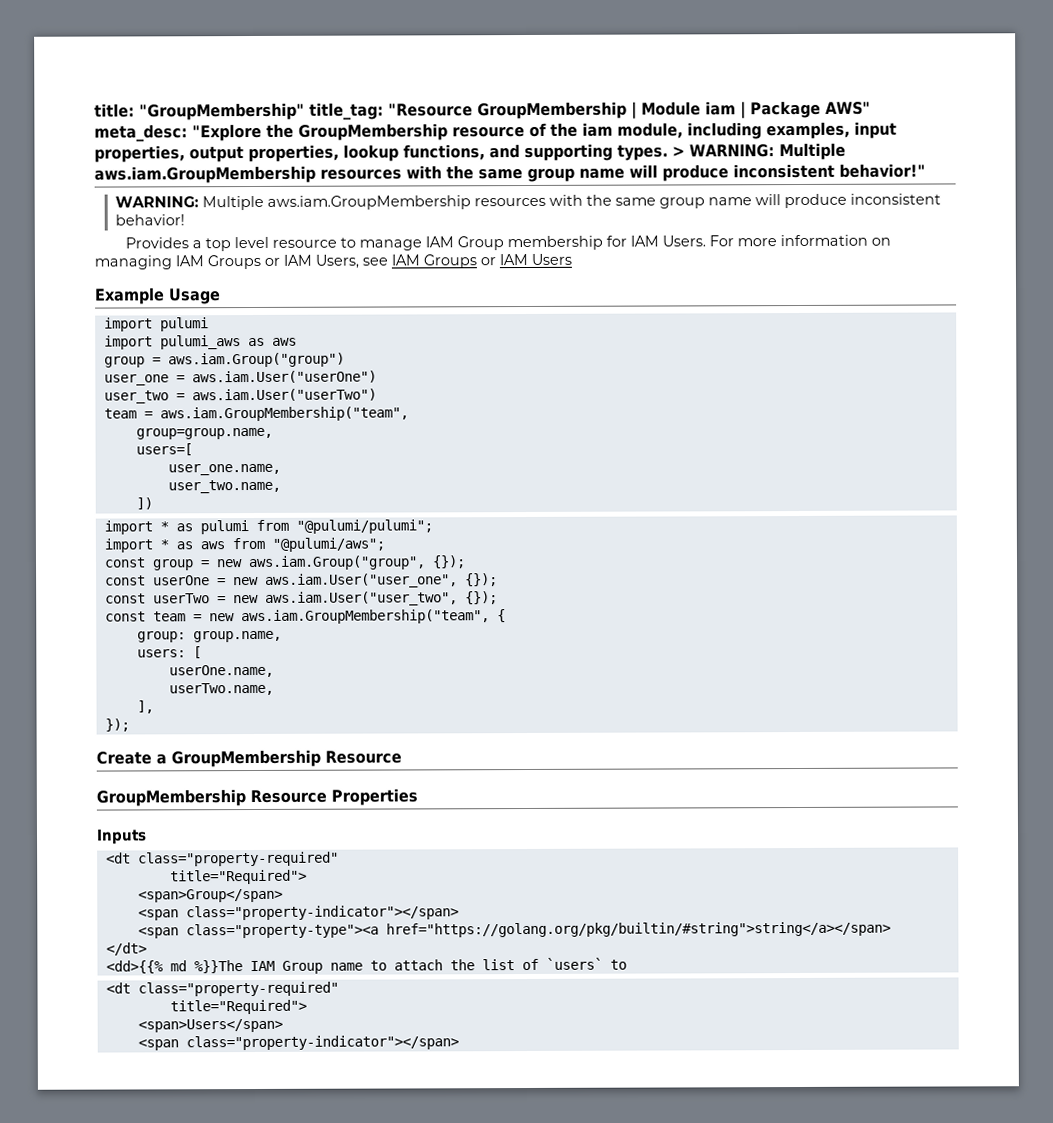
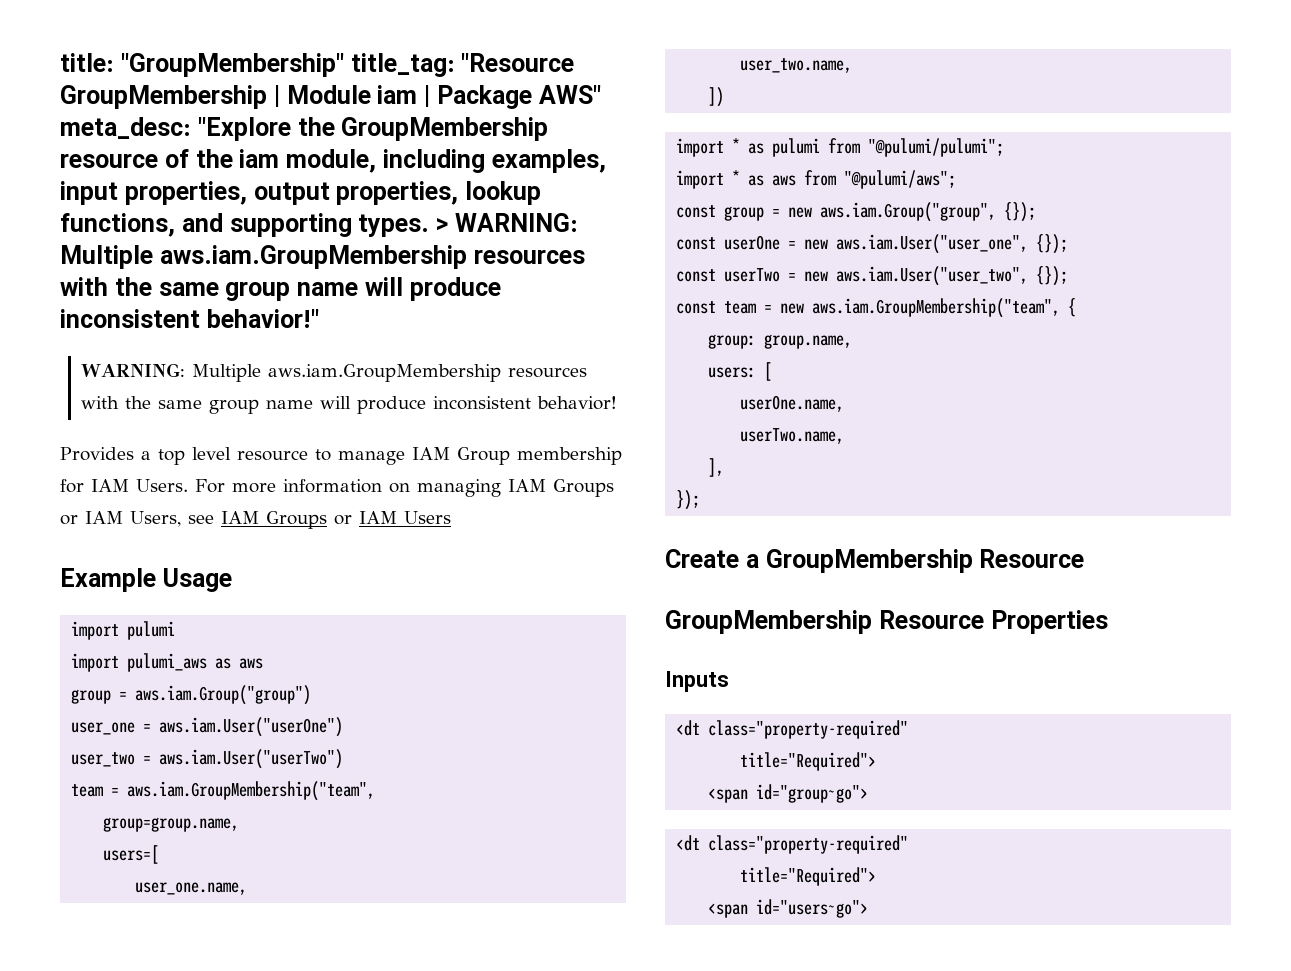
[137,888,283,903] [137,905,459,921] [137,921,891,939] [105,942,147,956] [105,957,627,974] [105,981,339,997] [169,999,307,1015] [137,1018,283,1033] [137,1035,459,1051] // <span>Group</span> // <span class="property-indicator"></span> // <span class="property-type"><a href="https://golang.org/pkg/builtin/#string">string</a></span> // </dt> // <dd>{{% md %}}The IAM Group name to attach the list of `users` to // <dt class="property-required" // title="Required"> // <span>Users</span> // <span class="property-indicator"></span> -> [708,784,869,803] [676,835,909,854] [740,867,877,886] [708,899,869,918] // <span id="group~go"> // <dt class="property-required" // title="Required"> // <span id="users~go">

